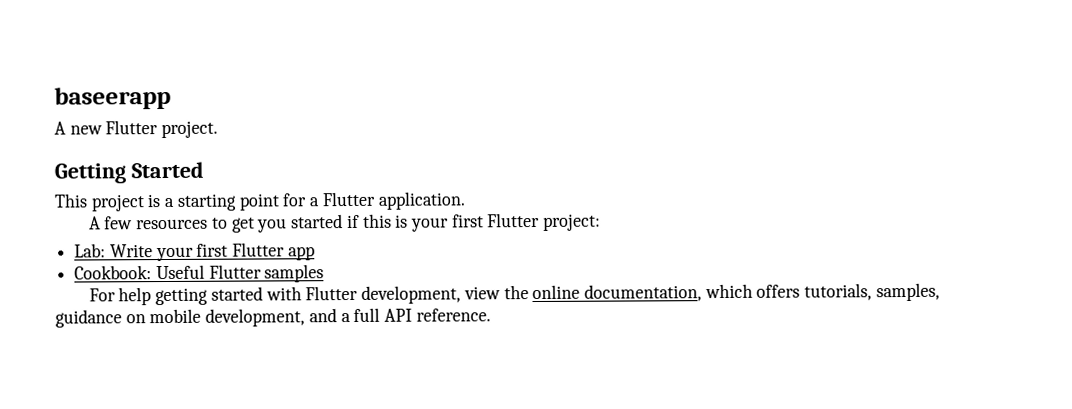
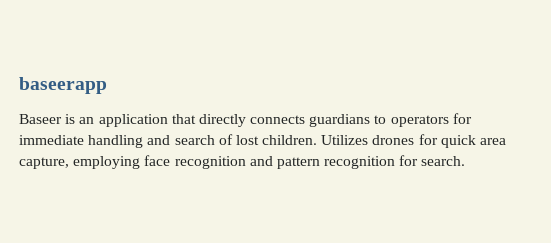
[54,120,219,139] [54,161,204,184] [54,191,466,212] [88,212,602,233] [74,242,315,262] [74,264,325,283] [88,282,940,306] [55,307,491,328] A new Flutter project. // Getting Started // This project is a starting point for a Flutter application. // A few resources to get you started if this is your first Flutter project: // Lab: Write your first Flutter app // Cookbook: Useful Flutter samples // For help getting started with Flutter development, view the online documentation, which offers tutorials, samples, guidance on mobile development, and a full API reference. -> [19,113,472,127] [19,134,507,148] [19,155,466,169] Baseer is an application that directly connects guardians to operators for immediate handling and search of lost children. Utilizes drones for quick area capture, employing face recognition and pattern recognition for search.

